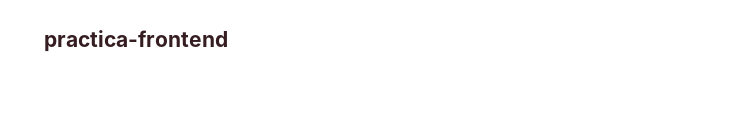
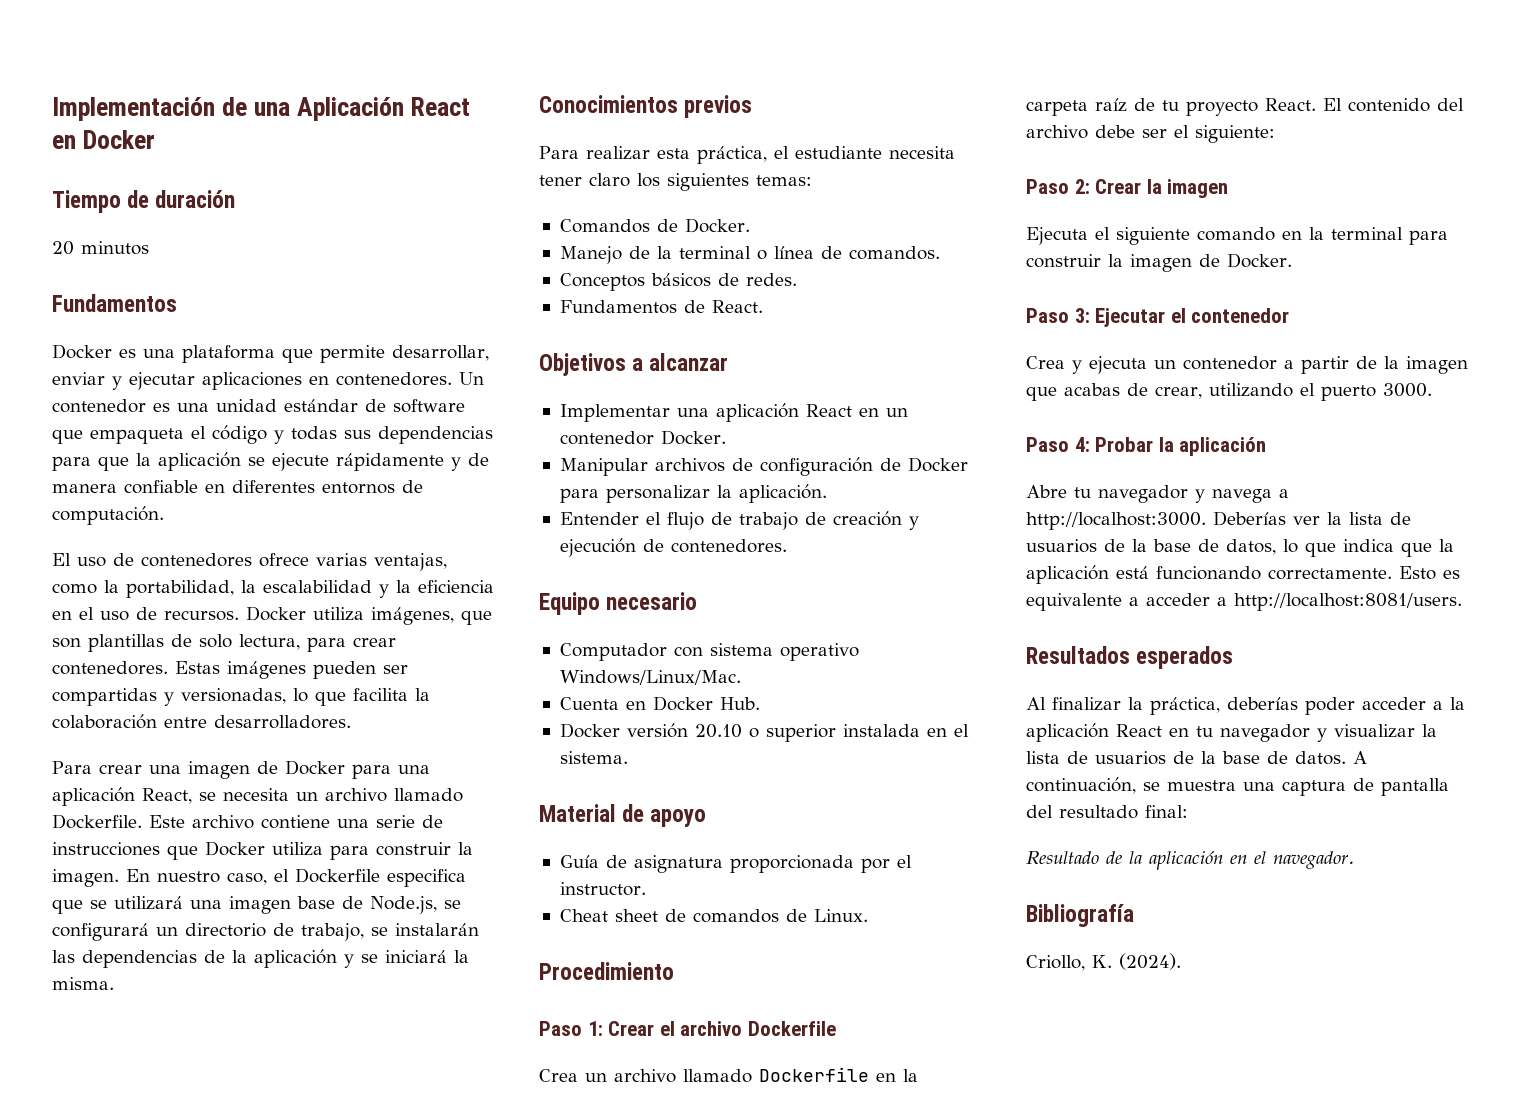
[44,30,228,52] practica-frontend -> [52,97,471,121] [52,130,156,149] [52,190,236,213] [52,241,149,255] [52,294,177,312] [52,344,489,363] [52,372,484,390] [52,399,465,413] [52,425,493,444] [52,452,489,471] [52,480,423,494] [52,506,164,525] [52,553,447,571] [52,580,494,598] [52,606,492,625] [52,634,396,652] [52,661,408,679] [52,688,430,706] [52,714,351,729] [52,760,430,779] [52,787,463,806] [52,814,443,829] [52,841,473,860] [52,868,466,887] [52,896,461,914] [52,923,479,941] [52,949,469,968] [52,977,114,990] [539,95,753,118] [539,146,955,164] [539,173,812,191] [559,218,750,233] [559,246,940,264] [559,273,797,291] [559,300,763,314] [539,353,729,376] [559,403,908,422] [559,430,726,445] [559,457,968,476] [559,484,827,503] [559,511,919,530] [559,538,787,557] [539,592,698,615] [559,643,859,661] [559,670,741,685] [559,696,760,711] [559,723,969,742] [559,751,628,764] [539,804,707,827] [559,855,912,873] [559,882,646,896] [559,909,868,923] [539,962,674,980] [539,1021,836,1036] [539,1067,918,1083] [1026,98,1464,116] [1026,125,1275,143] [1026,179,1229,198] [1026,227,1448,245] [1026,253,1292,272] [1026,308,1290,327] [1026,356,1468,374] [1026,383,1432,401] [1026,437,1267,456] [1026,485,1289,503] [1026,511,1411,530] [1026,539,1454,557] [1026,565,1460,584] [1026,593,1462,611] [1026,646,1234,669] [1026,697,1465,715] [1026,723,1437,742] [1026,751,1367,765] [1026,777,1449,796] [1026,805,1188,819] [1026,851,1355,870] [1026,904,1134,927] [1026,953,1181,971] Implementación de una Aplicación React en Docker // Tiempo de duración // 20 minutos // Fundamentos // Docker es una plataforma que permite desarrollar, enviar y ejecutar aplicaciones en contenedores. Un contenedor es una unidad estándar de software que empaqueta el código y todas sus dependencias para que la aplicación se ejecute rápidamente y de manera confiable en diferentes entornos de computación. // El uso de contenedores ofrece varias ventajas, como la portabilidad, la escalabilidad y la eficiencia en el uso de recursos. Docker utiliza imágenes, que son plantillas de solo lectura, para crear contenedores. Estas imágenes pueden ser compartidas y versionadas, lo que facilita la colaboración entre desarrolladores. // Para crear una imagen de Docker para una aplicación React, se necesita un archivo llamado Dockerfile. Este archivo contiene una serie de instrucciones que Docker utiliza para construir la imagen. En nuestro caso, el Dockerfile especifica que se utilizará una imagen base de Node.js, se configurará un directorio de trabajo, se instalarán las dependencias de la aplicación y se iniciará la misma. // Conocimientos previos // Para realizar esta práctica, el estudiante necesita tener claro los siguientes temas: // Comandos de Docker. // Manejo de la terminal o línea de comandos. // Conceptos básicos de redes. // Fundamentos de React. // Objetivos a alcanzar // Implementar una aplicación React en un contenedor Docker. // Manipular archivos de configuración de Docker para personalizar la aplicación. // Entender el flujo de trabajo de creación y ejecución de contenedores. // Equipo necesario // Computador con sistema operativo Windows/Linux/Mac. // Cuenta en Docker Hub. // Docker versión 20.10 o superior instalada en el sistema. // Material de apoyo // Guía de asignatura proporcionada por el instructor. // Cheat sheet de comandos de Linux. // Procedimiento // Paso 1: Crear el archivo Dockerfile // Crea un archivo llamado Dockerfile en la carpeta raíz de tu proyecto React. El contenido del archivo debe ser el siguiente: // Paso 2: Crear la imagen // Ejecuta el siguiente comando en la terminal para construir la imagen de Docker. // Paso 3: Ejecutar el contenedor // Crea y ejecuta un contenedor a partir de la imagen que acabas de crear, utilizando el puerto 3000. // Paso 4: Probar la aplicación // Abre tu navegador y navega a http://localhost:3000. Deberías ver la lista de usuarios de la base de datos, lo que indica que la aplicación está funcionando correctamente. Esto es equivalente a acceder a http://localhost:8081/users. // Resultados esperados // Al finalizar la práctica, deberías poder acceder a la aplicación React en tu navegador y visualizar la lista de usuarios de la base de datos. A continuación, se muestra una captura de pantalla del resultado final: // Resultado de la aplicación en el navegador. // Bibliografía // Criollo, K. (2024).

